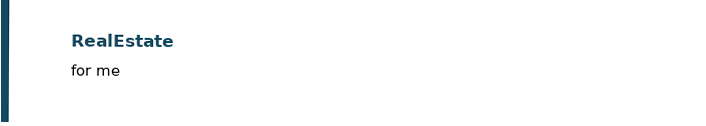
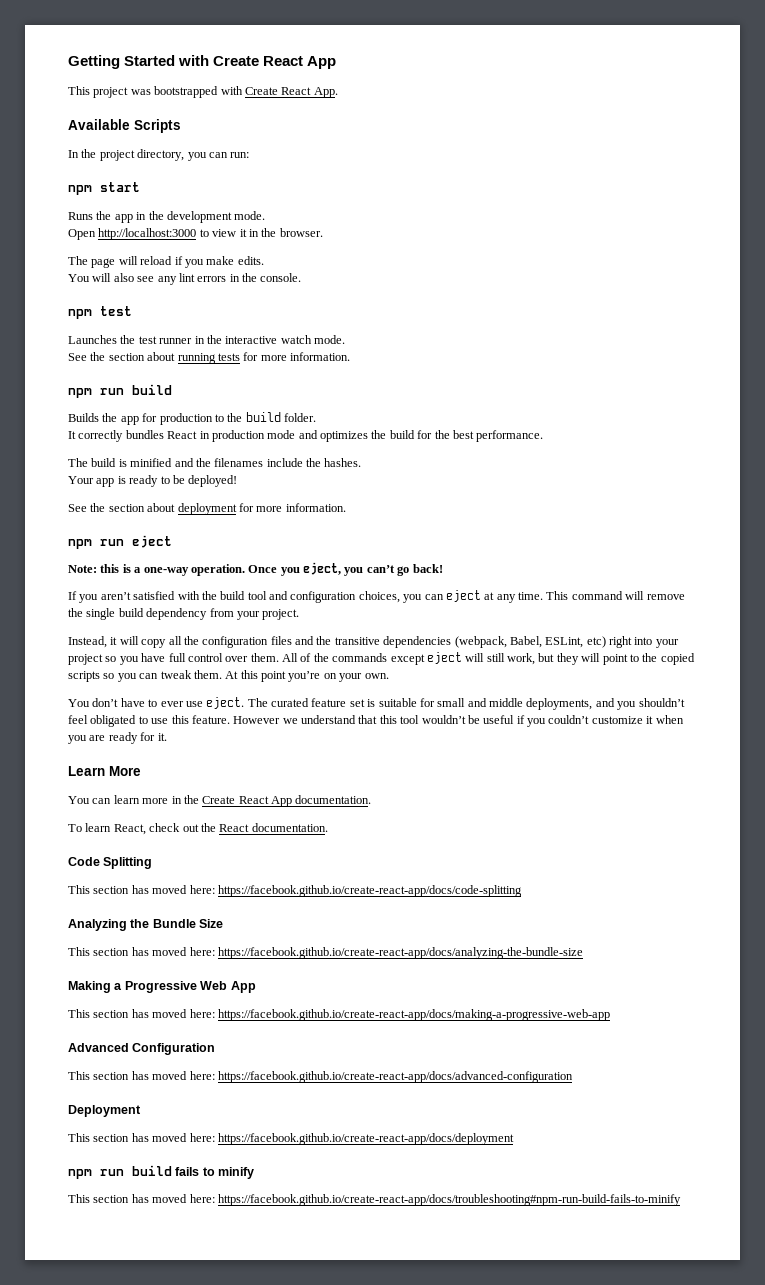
[71,33,175,48] [70,64,120,76] RealEstate // for me -> [68,55,337,69] [68,86,338,98] [68,119,181,133] [68,149,250,161] [68,182,140,195] [68,211,266,223] [68,228,323,240] [68,256,264,268] [68,273,302,285] [68,306,132,319] [68,335,345,344] [68,352,350,364] [68,384,172,398] [68,412,316,425] [68,430,544,442] [68,458,362,467] [68,475,238,487] [68,503,346,515] [68,535,172,549] [68,562,443,576] [68,590,685,603] [68,608,300,620] [68,636,679,648] [68,652,695,665] [68,670,389,682] [68,697,685,710] [68,715,684,727] [68,732,167,744] [68,766,141,776] [68,795,372,807] [68,823,328,835] [68,857,153,869] [68,885,522,897] [68,919,224,931] [68,947,583,959] [68,981,256,993] [68,1009,610,1021] [68,1043,216,1055] [68,1071,573,1083] [68,1105,141,1117] [68,1133,514,1145] [68,1165,255,1179] [68,1194,681,1206] Getting Started with Create React App // This project was bootstrapped with Create React App. // Available Scripts // In the project directory, you can run: // npm start // Runs the app in the development mode. // Open http://localhost:3000 to view it in the browser. // The page will reload if you make edits. // You will also see any lint errors in the console. // npm test // Launches the test runner in the interactive watch mode. // See the section about running tests for more information. // npm run build // Builds the app for production to the build folder. // It correctly bundles React in production mode and optimizes the build for the best performance. // The build is minified and the filenames include the hashes. // Your app is ready to be deployed! // See the section about deployment for more information. // npm run eject // Note: this is a one-way operation. Once you eject, you can’t go back! // If you aren’t satisfied with the build tool and configuration choices, you can eject at any time. This command will remove the single build dependency from your project. // Instead, it will copy all the configuration files and the transitive dependencies (webpack, Babel, ESLint, etc) right into your project so you have full control over them. All of the commands except eject will still work, but they will point to the copied scripts so you can tweak them. At this point you’re on your own. // You don’t have to ever use eject. The curated feature set is suitable for small and middle deployments, and you shouldn’t feel obligated to use this feature. However we understand that this tool wouldn’t be useful if you couldn’t customize it when you are ready for it. // Learn More // You can learn more in the Create React App documentation. // To learn React, check out the React documentation. // Code Splitting // This section has moved here: https://facebook.github.io/create-react-app/docs/code-splitting // Analyzing the Bundle Size // This section has moved here: https://facebook.github.io/create-react-app/docs/analyzing-the-bundle-size // Making a Progressive Web App // This section has moved here: https://facebook.github.io/create-react-app/docs/making-a-progressive-web-app // Advanced Configuration // This section has moved here: https://facebook.github.io/create-react-app/docs/advanced-configuration // Deployment // This section has moved here: https://facebook.github.io/create-react-app/docs/deployment // npm run build fails to minify // This section has moved here: https://facebook.github.io/create-react-app/docs/troubleshooting#npm-run-build-fails-to-minify

